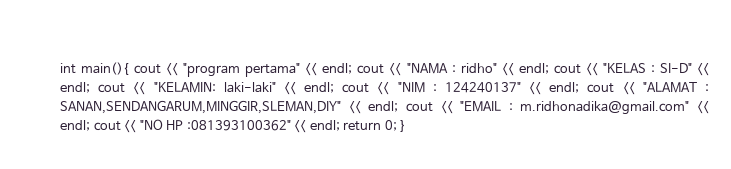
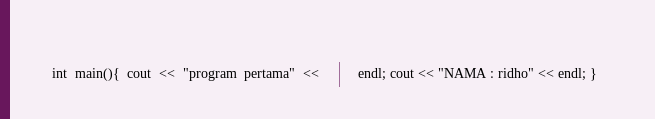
[553,63,709,76] [60,82,709,95] [60,100,709,115] [60,119,397,133] cout << "KELAS : SI-D" << endl; cout << "KELAMIN: laki-laki" << endl; cout << "NIM : 124240137" << endl; cout << "ALAMAT : SANAN,SENDANGARUM,MINGGIR,SLEMAN,DIY" << endl; cout << "EMAIL : m.ridhonadika@gmail.com" << endl; cout << "NO HP :081393100362" << endl; return 0; -> (586, 74) none

